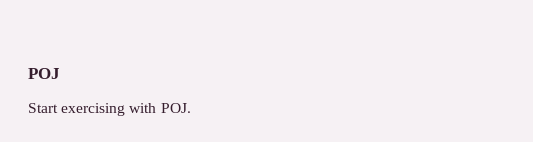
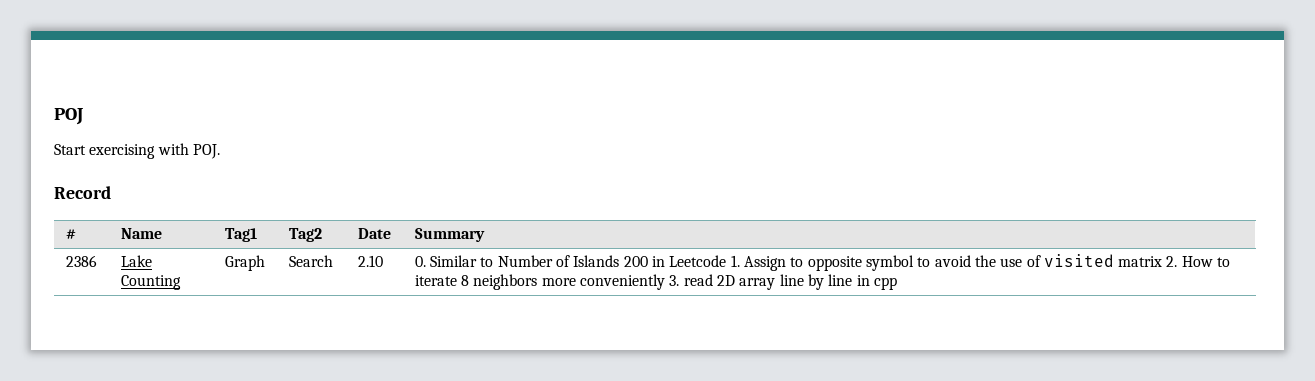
(191, 108) none -> [54,186,111,199] [65,229,76,239] [120,228,162,239] [224,228,257,242] [288,228,322,242] [357,228,391,239] [414,228,485,242] [65,255,97,267] [120,255,152,267] [120,275,181,290] [224,255,265,271] [288,255,333,267] [357,255,383,267] [414,254,1231,271] [414,274,897,290] // Record // # | Name | Tag1 | Tag2 | Date | Summary // 2386 | Lake Counting | Graph | Search | 2.10 | 0. Similar to Number of Islands 200 in Leetcode 1. Assign to opposite symbol to avoid the use of visited matrix 2. How to iterate 8 neighbors more conveniently 3. read 2D array line by line in cpp

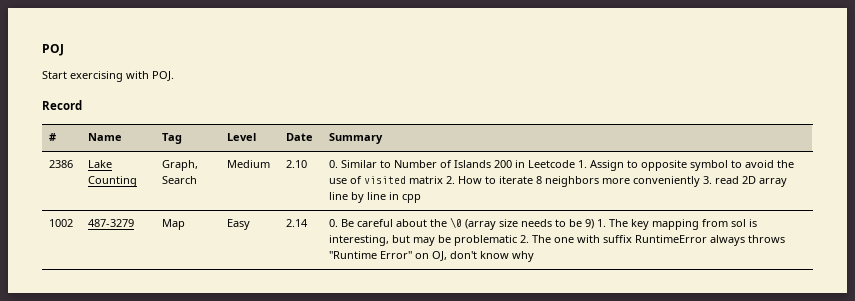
[224,228,257,242] [288,228,322,242] Tag1 | Tag2 -> [162,133,183,144] [227,133,257,141] Tag | Level
[224,255,265,271] [288,255,333,267] Graph | Search -> [162,160,199,171] [162,176,198,184] [227,160,271,168] Graph, Search | Medium
(897, 283) none -> [49,219,74,227] [88,219,135,227] [162,219,186,230] [227,219,251,230] [286,219,309,227] [329,217,758,230] [329,235,786,246] [329,251,535,262] // 1002 | 487-3279 | Map | Easy | 2.14 | 0. Be careful about the \0 (array size needs to be 9) 1. The key mapping from sol is interesting, but may be problematic 2. The one with suffix RuntimeError always throws "Runtime Error" on OJ, don't know why

